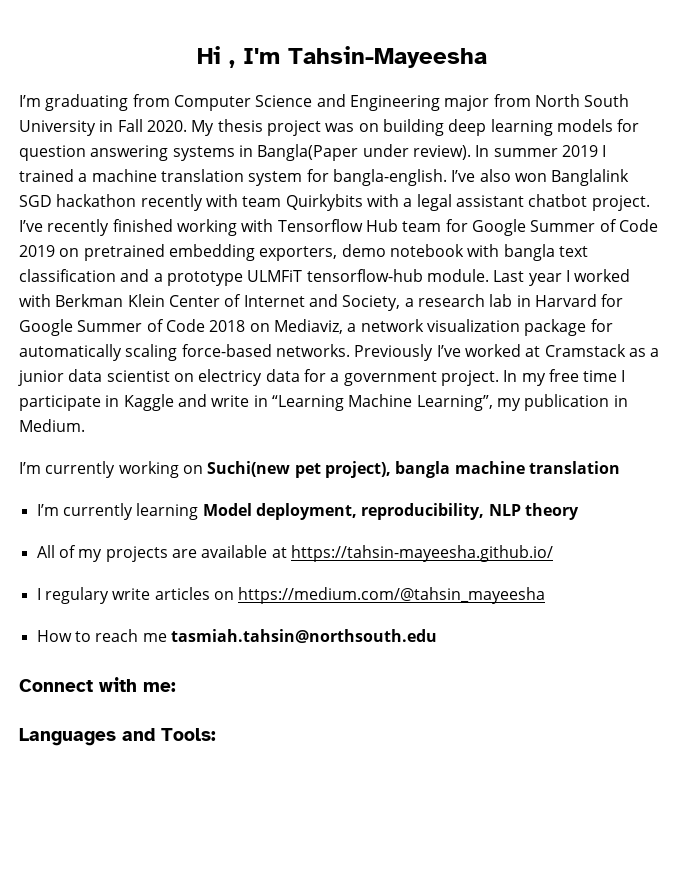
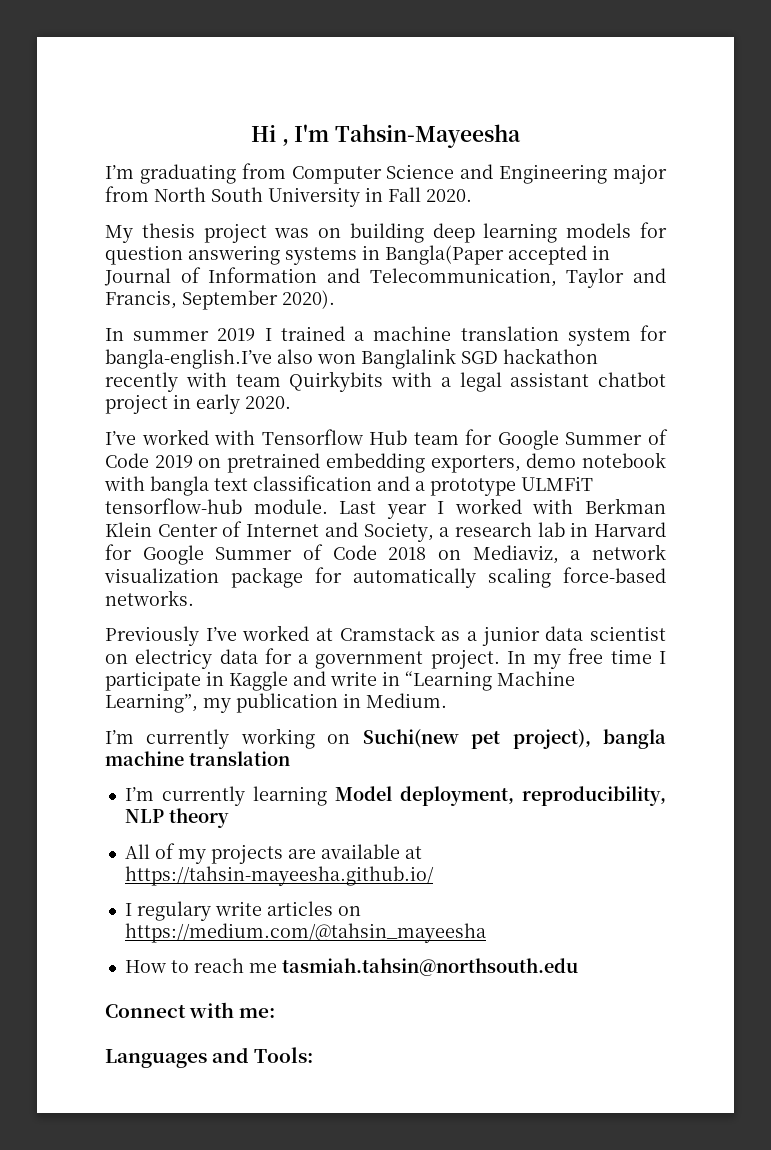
(187, 126) none -> (472, 195) //
[362,144,471,160] under review). -> [508,245,610,265] [104,267,666,288] [105,290,335,310] accepted in Journal of Information and Telecommunication, Taylor and Francis, September 2020). //
[332,169,476,186] bangla-english. I’ve -> [105,349,272,369] bangla-english.I’ve
[591,195,650,211] [19,219,237,236] project. I’ve recently finished working -> [105,394,291,414] [105,429,209,445] project in early 2020. // I’ve worked
(350, 350) none -> (194, 598) //

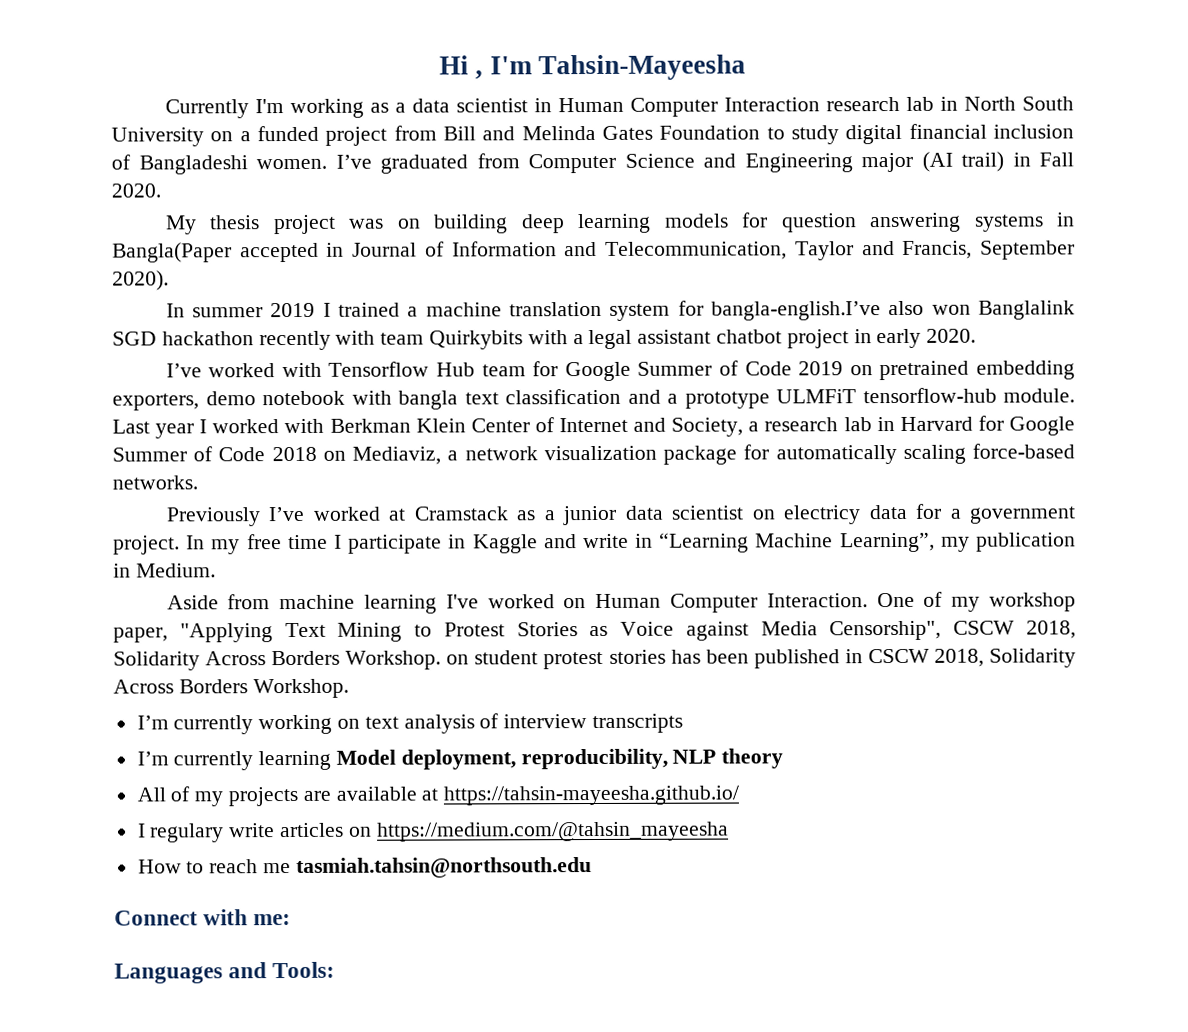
[105,164,236,184] I’m graduating -> [164,96,1074,119] [111,123,1075,147] [111,154,468,175] Currently I'm working as a data scientist in Human Computer Interaction research lab in North South University on a funded project from Bill and Melinda Gates Foundation to study digital financial inclusion of Bangladeshi women. I’ve graduated
[105,186,360,207] from North South University -> [921,151,1004,172] (AI trail)
[105,728,666,749] [105,751,290,766] I’m currently working on Suchi(new pet project), bangla machine translation -> [166,591,1076,614] [113,620,1076,643] [113,648,1076,671] [113,678,349,699] [136,713,684,735] Aside from machine learning I've worked on Human Computer Interaction. One of my workshop paper, "Applying Text Mining to Protest Stories as Voice against Media Censorship", CSCW 2018, Solidarity Across Borders Workshop. on student protest stories has been published in CSCW 2018, Solidarity Across Borders Workshop. // I’m currently working on text analysis of interview transcripts

